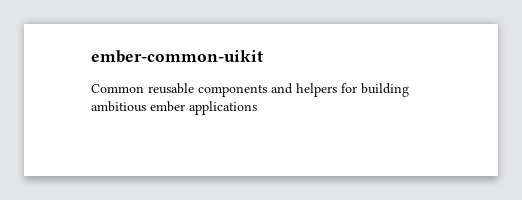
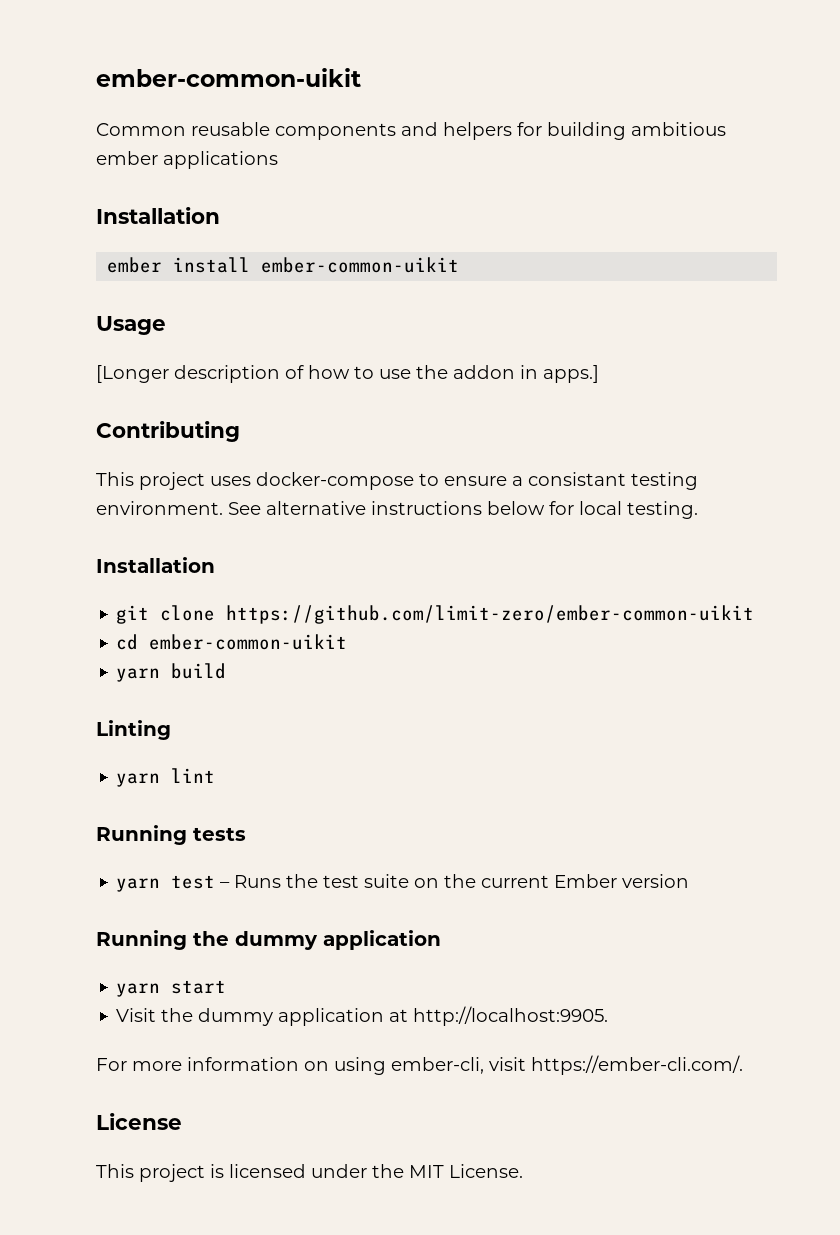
(257, 108) none -> [96,207,220,224] [107,257,460,273] [96,316,166,335] [96,365,599,383] [96,421,240,442] [96,472,698,490] [96,501,698,519] [96,557,215,573] [116,605,755,624] [116,634,348,650] [116,663,227,682] [96,720,171,740] [116,768,216,787] [96,825,246,845] [116,874,690,892] [96,930,441,950] [116,980,227,997] [116,1006,609,1026] [96,1055,743,1075] [96,1113,182,1130] [96,1164,523,1182] // Installation // ember install ember-common-uikit // Usage // [Longer description of how to use the addon in apps.] // Contributing // This project uses docker-compose to ensure a consistant testing environment. See alternative instructions below for local testing. // Installation // git clone https://github.com/limit-zero/ember-common-uikit // cd ember-common-uikit // yarn build // Linting // yarn lint // Running tests // yarn test – Runs the test suite on the current Ember version // Running the dummy application // yarn start // Visit the dummy application at http://localhost:9905. // For more information on using ember-cli, visit https://ember-cli.com/. // License // This project is licensed under the MIT License.

